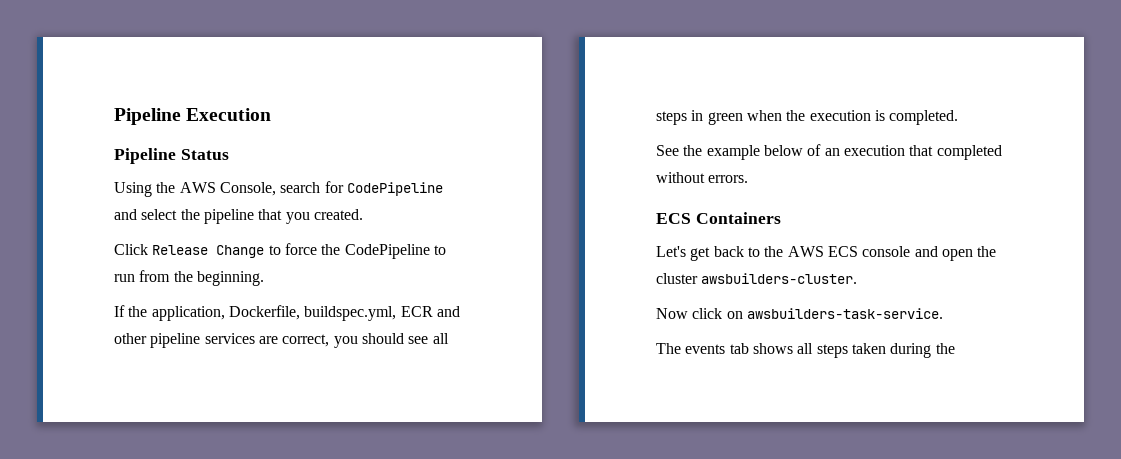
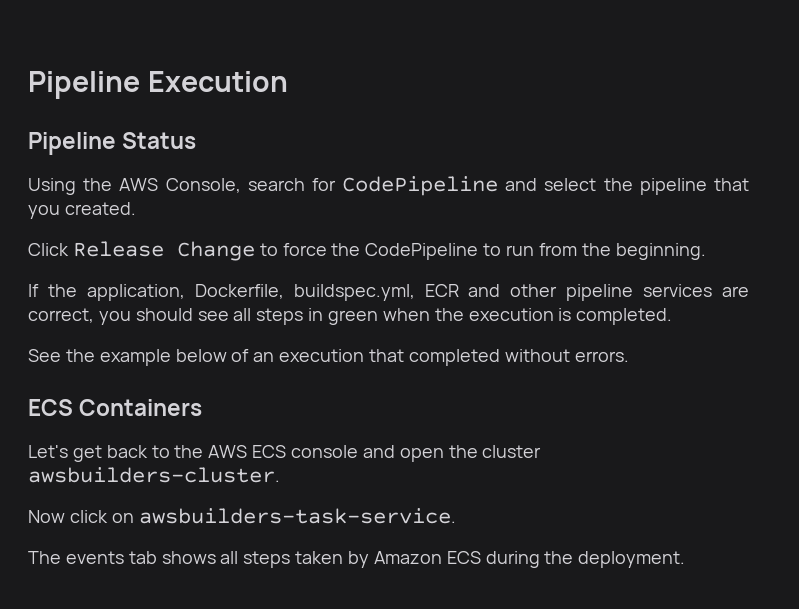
(886, 348) none -> [348,551,481,568] by Amazon ECS
(955, 348) none -> [578,551,686,568] deployment.

